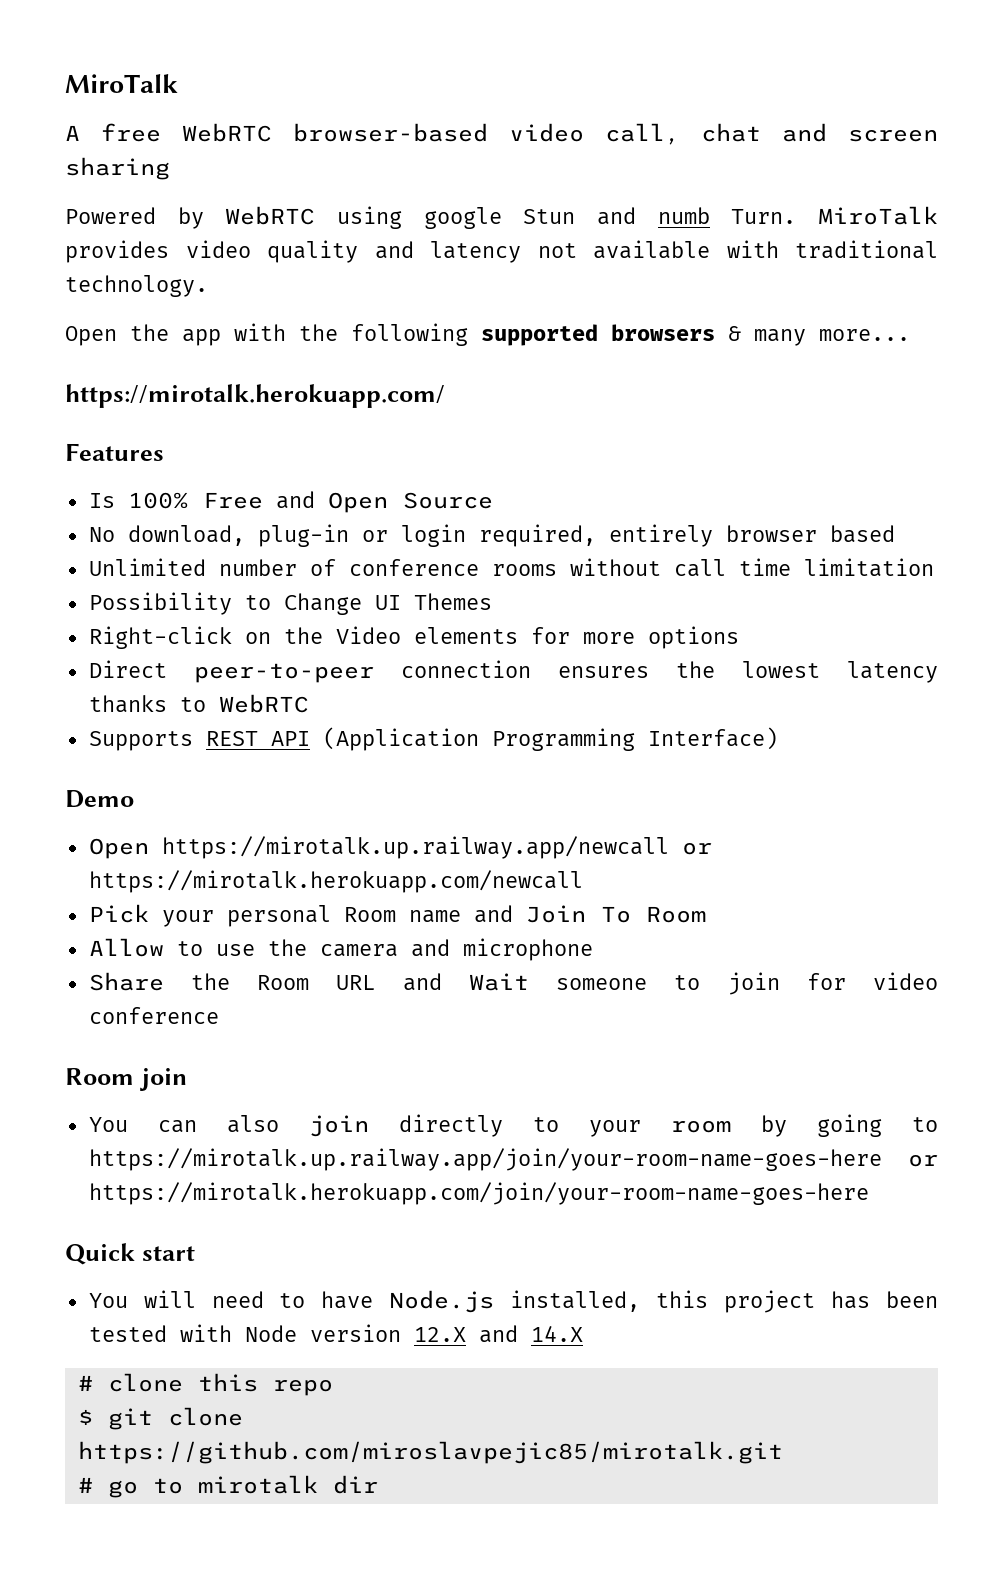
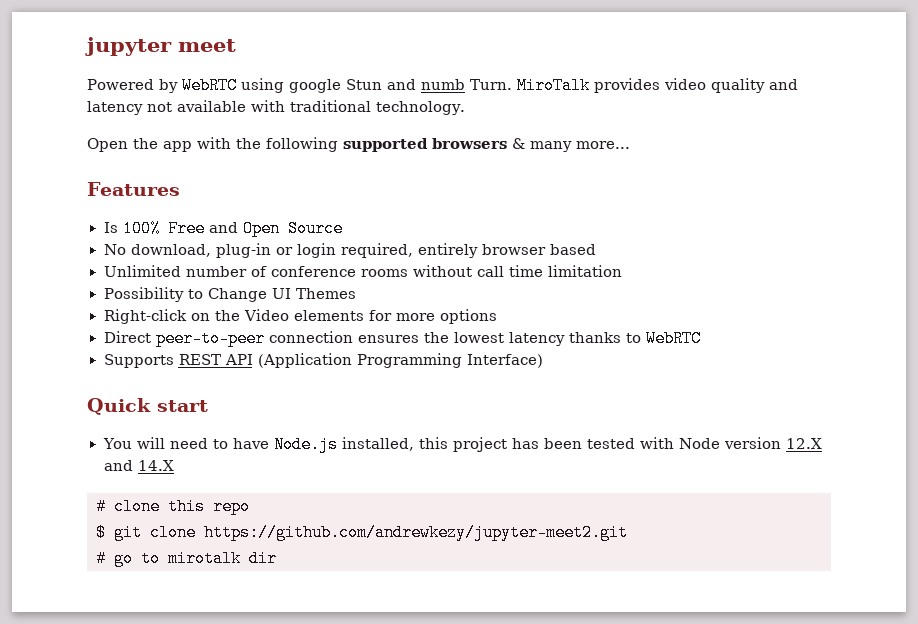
[65,74,178,93] [65,123,938,145] [65,157,170,180] MiroTalk // A free WebRTC browser-based video call, chat and screen sharing -> [85,37,236,56] jupyter meet
[65,384,445,408] // https://mirotalk.herokuapp.com/ -> (630, 145) none
[65,790,134,808] [88,836,712,859] [88,870,583,893] [88,904,706,927] [88,938,593,961] [88,972,939,995] [88,1007,219,1024] [65,1068,187,1091] [88,1114,938,1137] [88,1148,938,1171] [88,1182,869,1205] // Demo // Open https://mirotalk.up.railway.app/newcall or https://mirotalk.herokuapp.com/newcall // Pick your personal Room name and Join To Room // Allow to use the camera and microphone // Share the Room URL and Wait someone to join for video conference // Room join // You can also join directly to your room by going to https://mirotalk.up.railway.app/join/your-room-name-goes-here or https://mirotalk.herokuapp.com/join/your-room-name-goes-here -> (543, 361) none
[77,1441,783,1464] https://github.com/miroslavpejic85/mirotalk.git -> [204,524,628,541] https://github.com/andrewkezy/jupyter-meet2.git

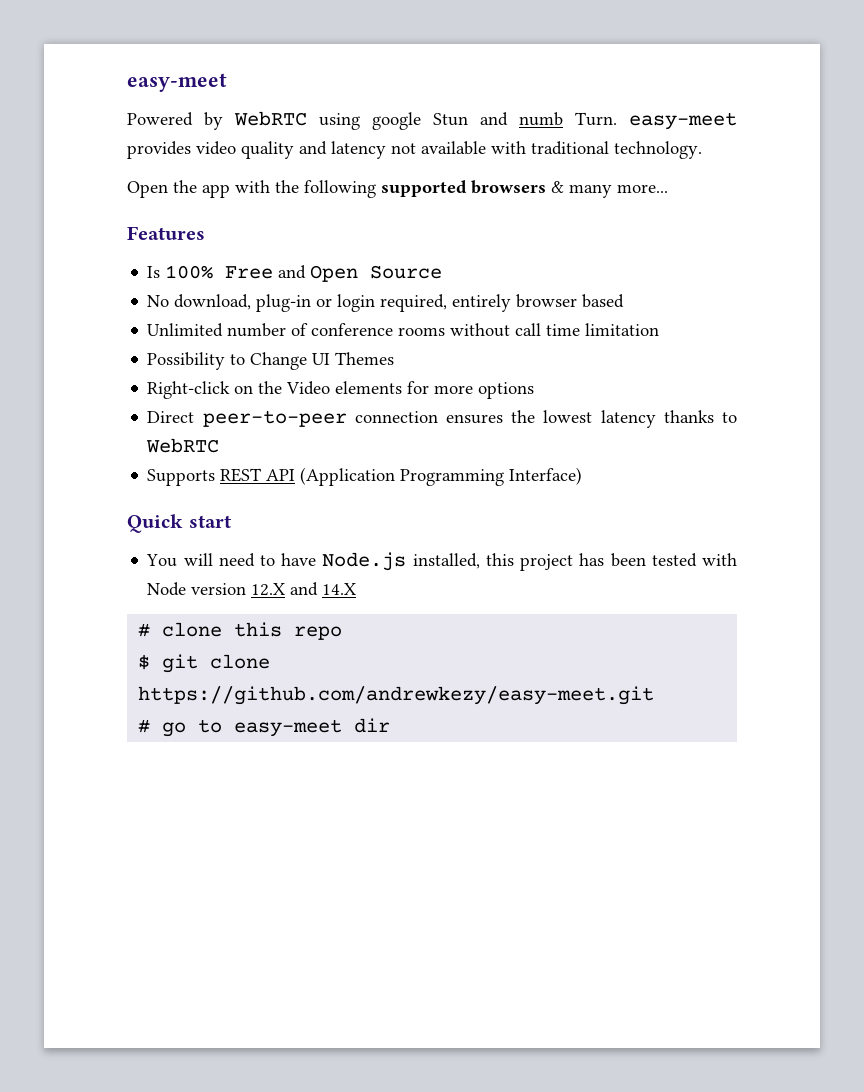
[85,37,236,56] jupyter meet -> [127,73,227,92] easy-meet
[517,77,590,94] MiroTalk -> [629,112,737,130] easy-meet
[204,524,628,541] https://github.com/andrewkezy/jupyter-meet2.git -> [138,686,655,705] https://github.com/andrewkezy/easy-meet.git
[168,550,241,567] mirotalk -> [234,719,343,737] easy-meet

